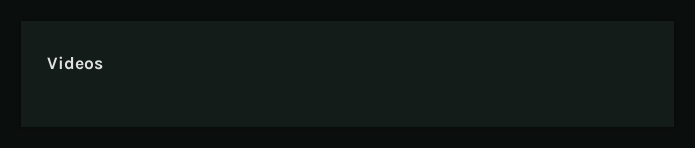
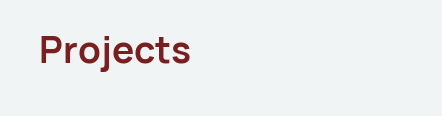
[47,56,103,70] Videos -> [39,36,191,72] Projects

